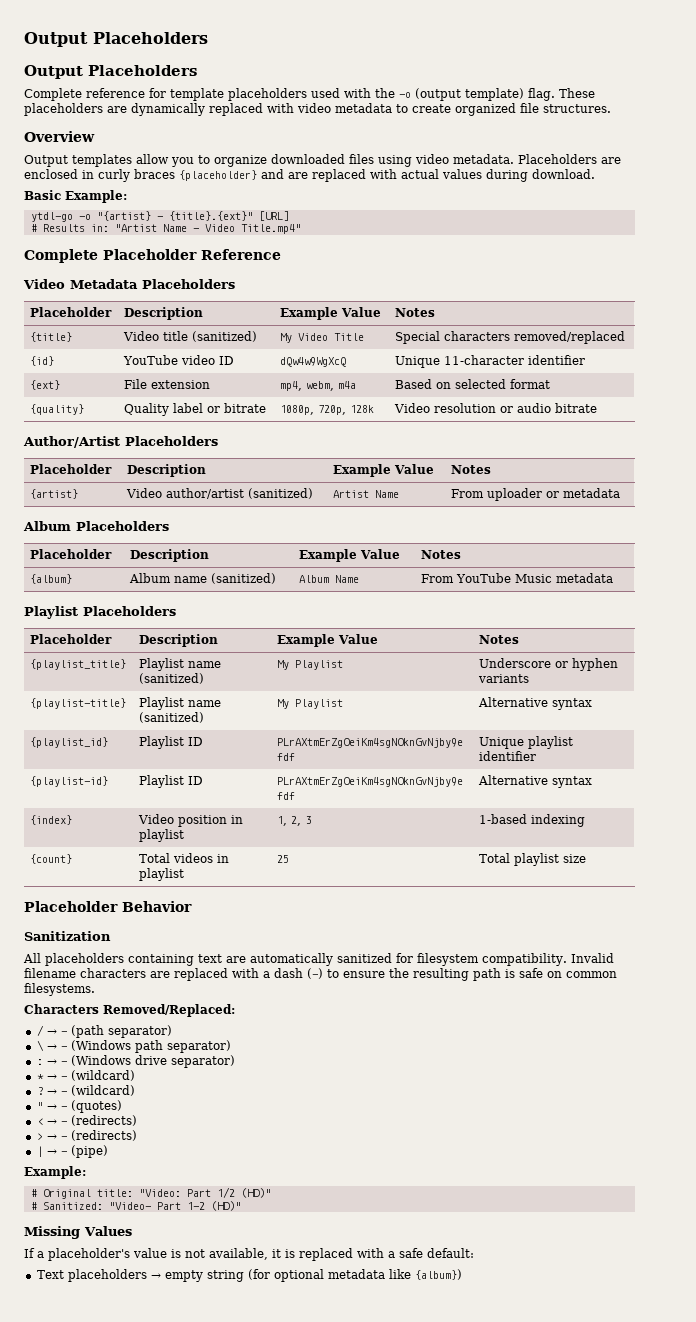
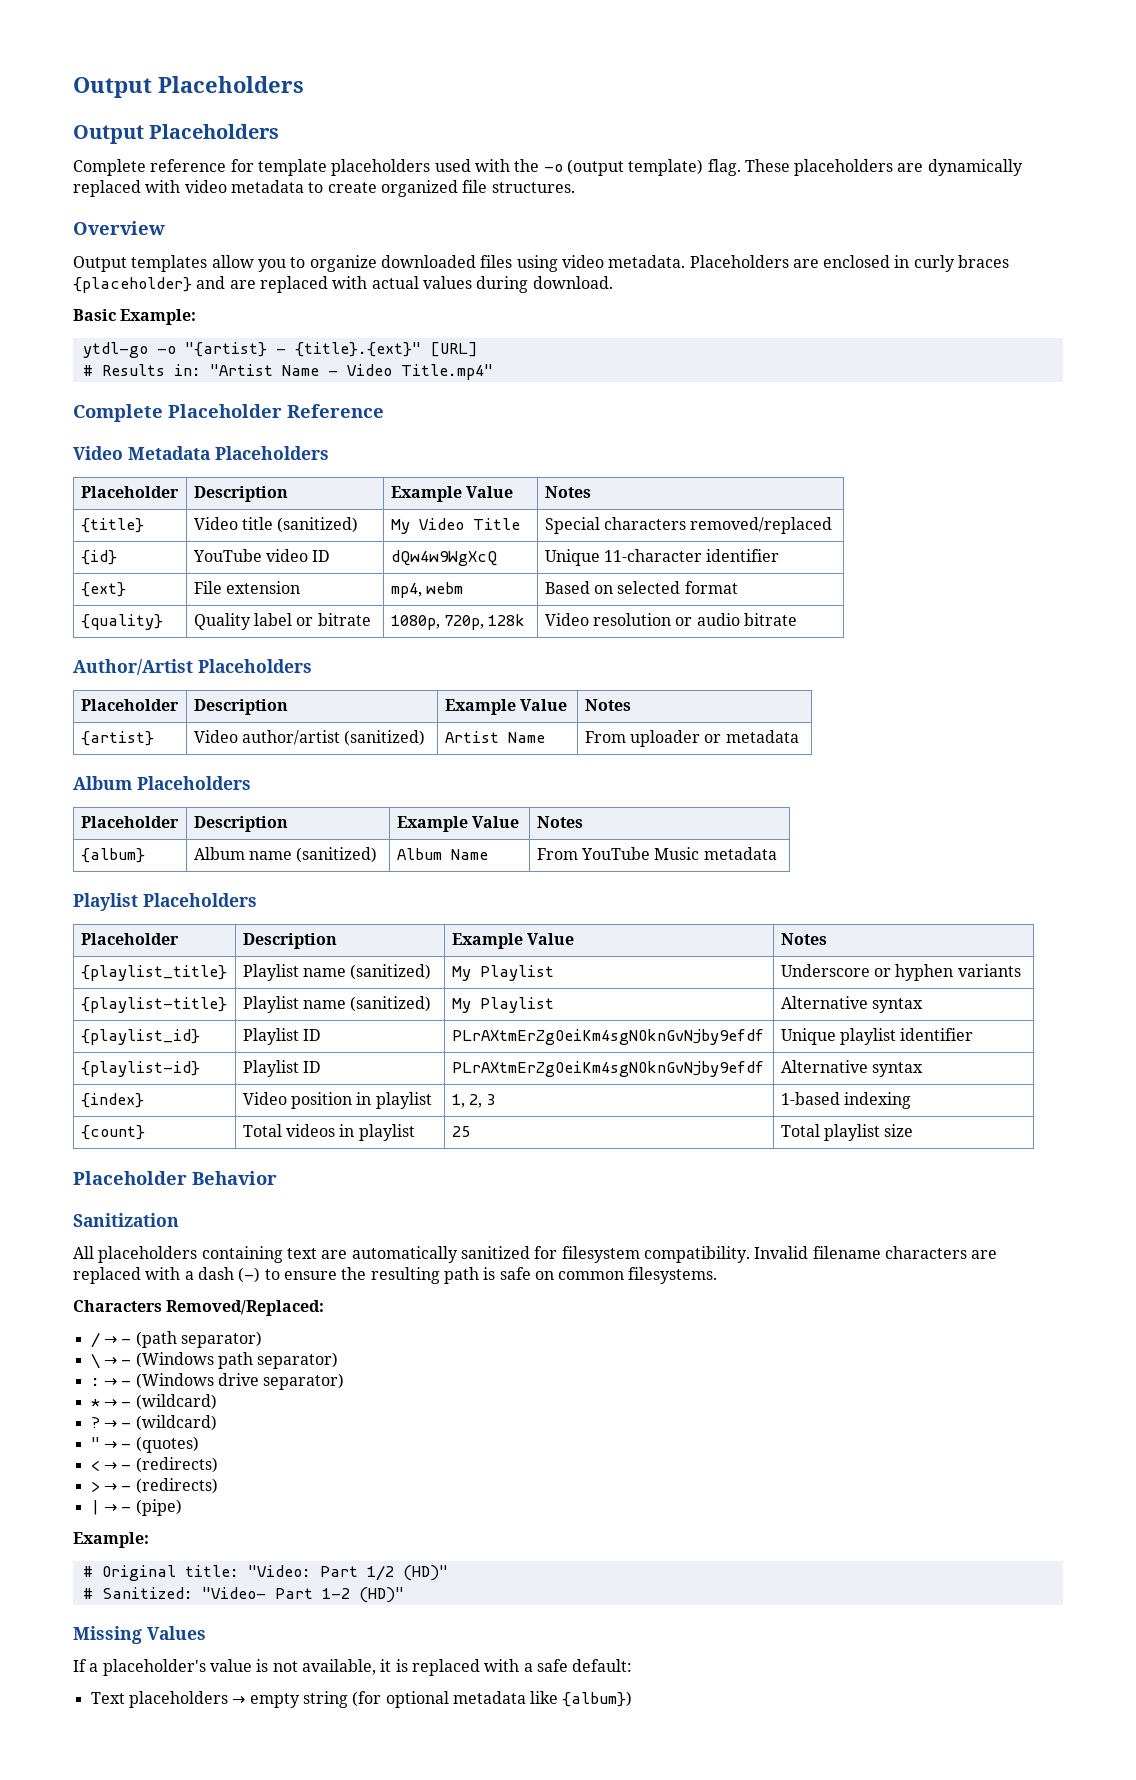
[306,381,357,391] webm, m4a -> [426,582,464,594] webm

